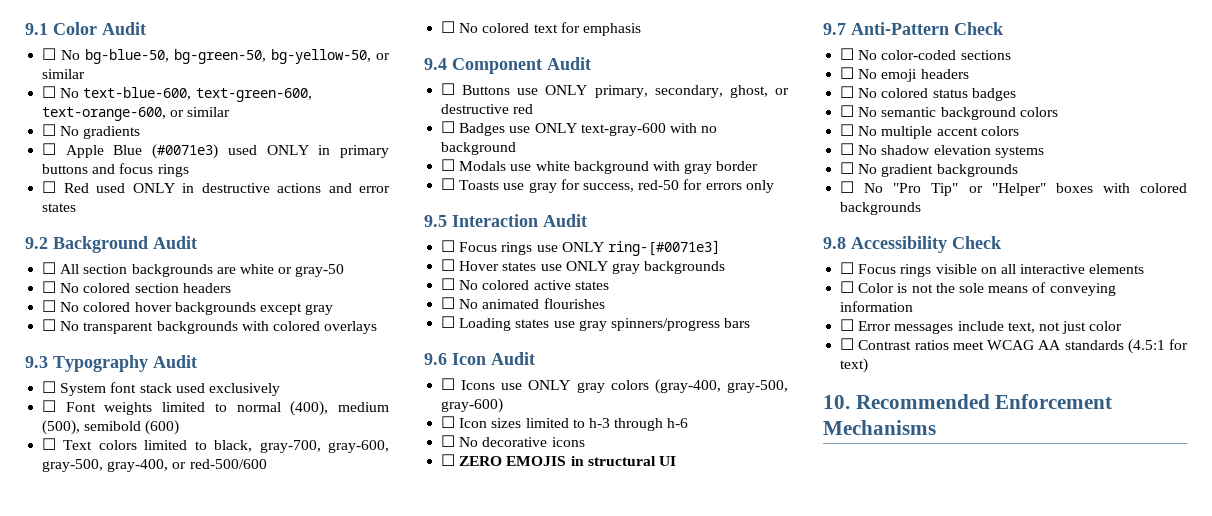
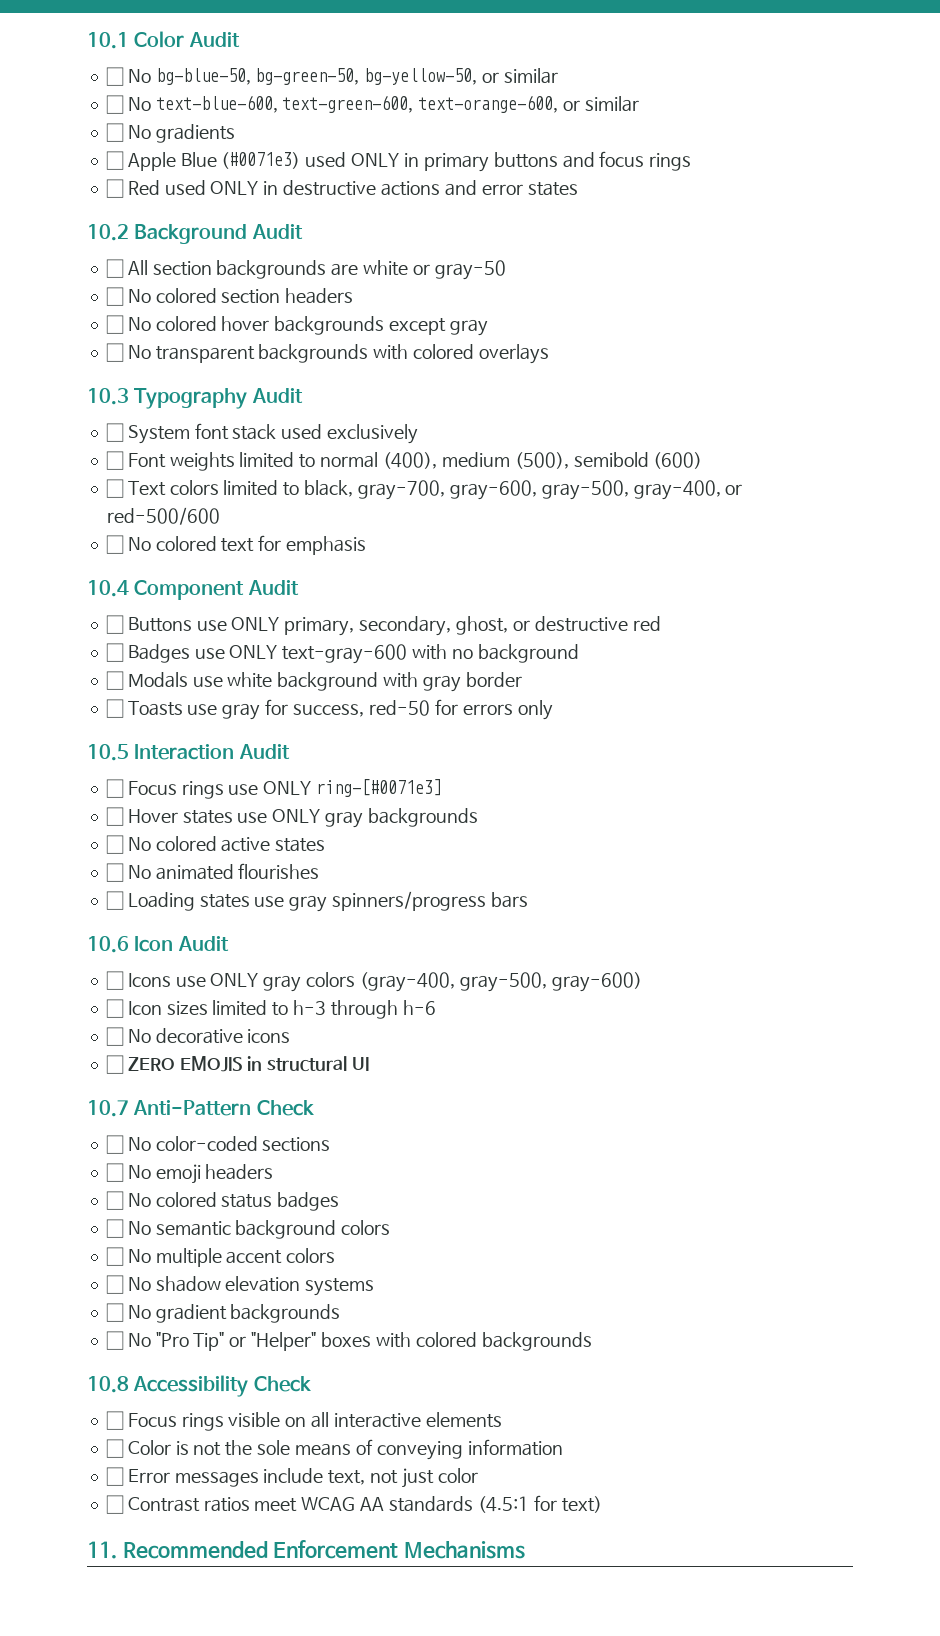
[25,23,48,35] 9.1 -> [87,32,129,49] 10.1
[25,237,48,249] 9.2 -> [87,224,129,241] 10.2
[25,356,48,368] 9.3 -> [87,388,129,405] 10.3
[424,58,447,70] 9.4 -> [87,580,129,597] 10.4
[424,215,447,227] 9.5 -> [87,744,129,761] 10.5
[424,353,447,365] 9.6 -> [87,936,129,953] 10.6
[823,23,846,35] 9.7 -> [87,1100,129,1117] 10.7
[823,237,846,249] 9.8 -> [87,1376,129,1393] 10.8
[823,395,850,409] 10. -> [87,1541,117,1559] 11.

